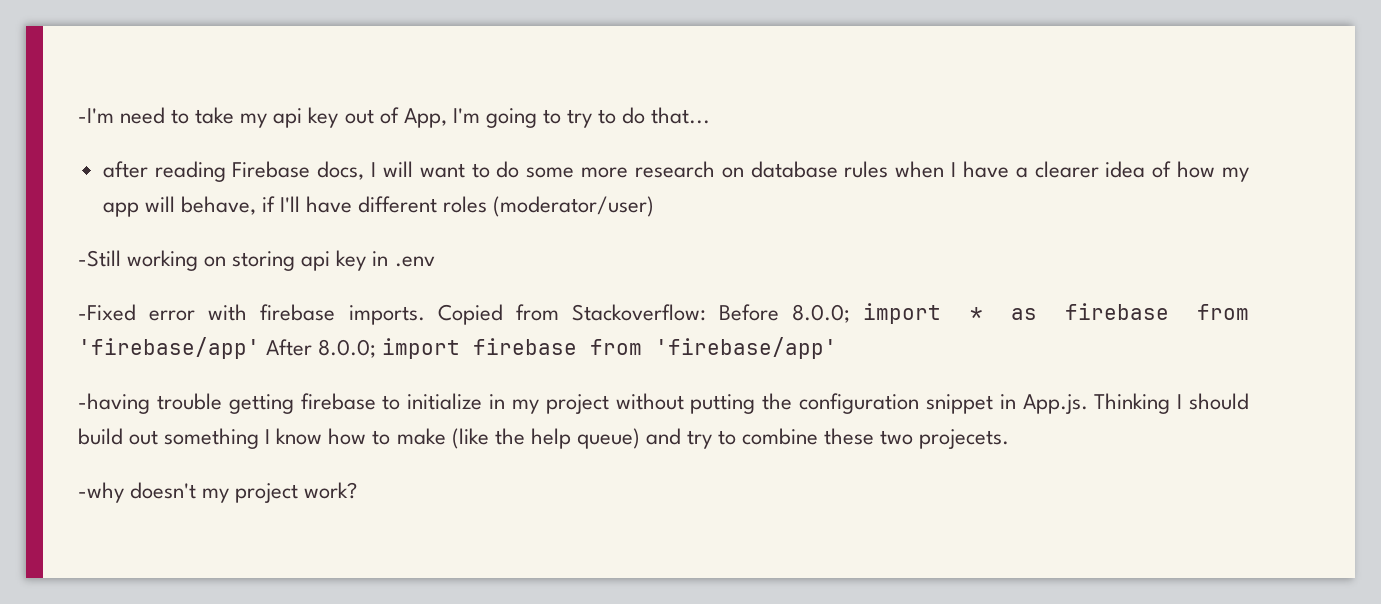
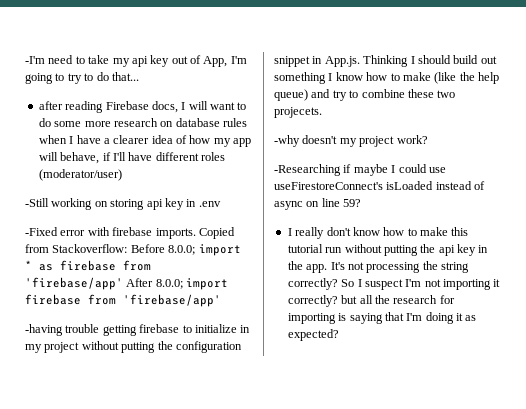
(358, 490) none -> [274,164,446,176] [274,181,486,190] [274,198,362,210] [287,227,469,239] [287,244,489,256] [287,261,469,273] [287,278,501,290] [287,295,455,307] [287,312,477,324] [287,329,339,341] // -Researching if maybe I could use useFirestoreConnect's isLoaded instead of async on line 59? // I really don't know how to make this tutorial run without putting the api key in the app. It's not processing the string correctly? So I suspect I'm not importing it correctly? but all the research for importing is saying that I'm doing it as expected?

